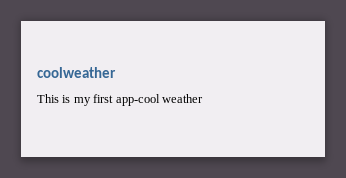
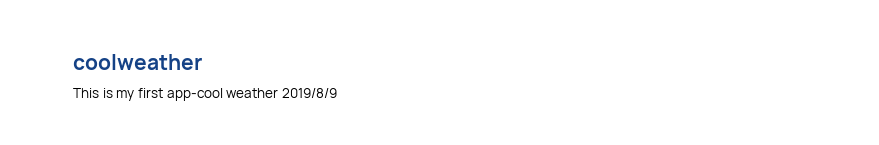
(203, 98) none -> [281,88,337,98] 2019/8/9

